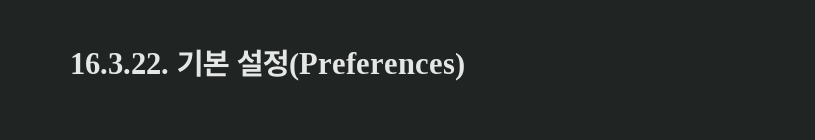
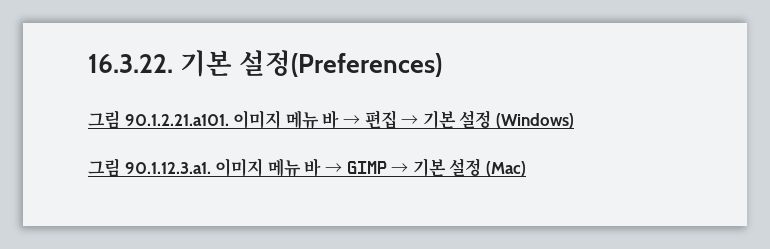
(466, 65) none -> [88,110,574,129] [88,158,526,177] // 그림 90.1.2.21.a101. 이미지 메뉴 바 → 편집 → 기본 설정 (Windows) // 그림 90.1.12.3.a1. 이미지 메뉴 바 → GIMP → 기본 설정 (Mac)

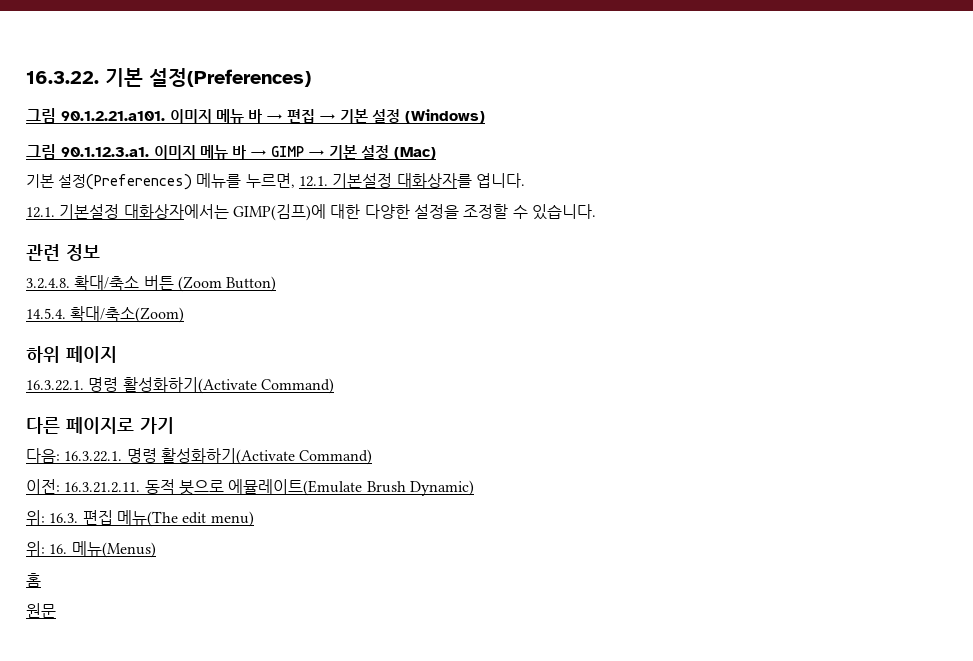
(526, 168) none -> [26,173,525,190] [26,204,596,221] [26,244,100,261] [26,275,277,292] [26,306,185,323] [26,346,117,363] [26,377,334,394] [26,417,174,434] [26,448,373,465] [26,479,474,496] [26,510,254,527] [26,541,156,558] [26,573,41,587] [26,603,56,618] // 기본 설정(Preferences) 메뉴를 누르면, 12.1. 기본설정 대화상자를 엽니다. // 12.1. 기본설정 대화상자에서는 GIMP(김프)에 대한 다양한 설정을 조정할 수 있습니다. // 관련 정보 // 3.2.4.8. 확대/축소 버튼 (Zoom Button) // 14.5.4. 확대/축소(Zoom) // 하위 페이지 // 16.3.22.1. 명령 활성화하기(Activate Command) // 다른 페이지로 가기 // 다음: 16.3.22.1. 명령 활성화하기(Activate Command) // 이전: 16.3.21.2.11. 동적 붓으로 에뮬레이트(Emulate Brush Dynamic) // 위: 16.3. 편집 메뉴(The edit menu) // 위: 16. 메뉴(Menus) // 홈 // 원문

